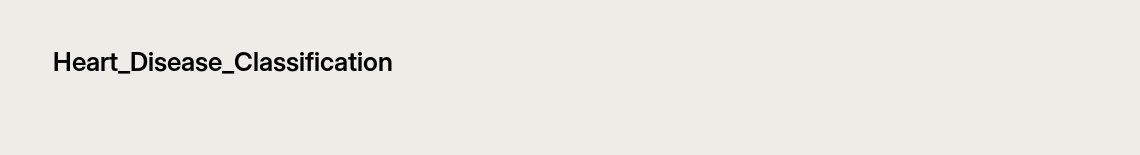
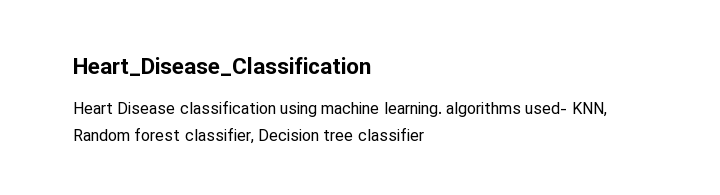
(393, 63) none -> [73,100,607,117] [73,127,424,144] // Heart Disease classification using machine learning. algorithms used- KNN, Random forest classifier, Decision tree classifier

